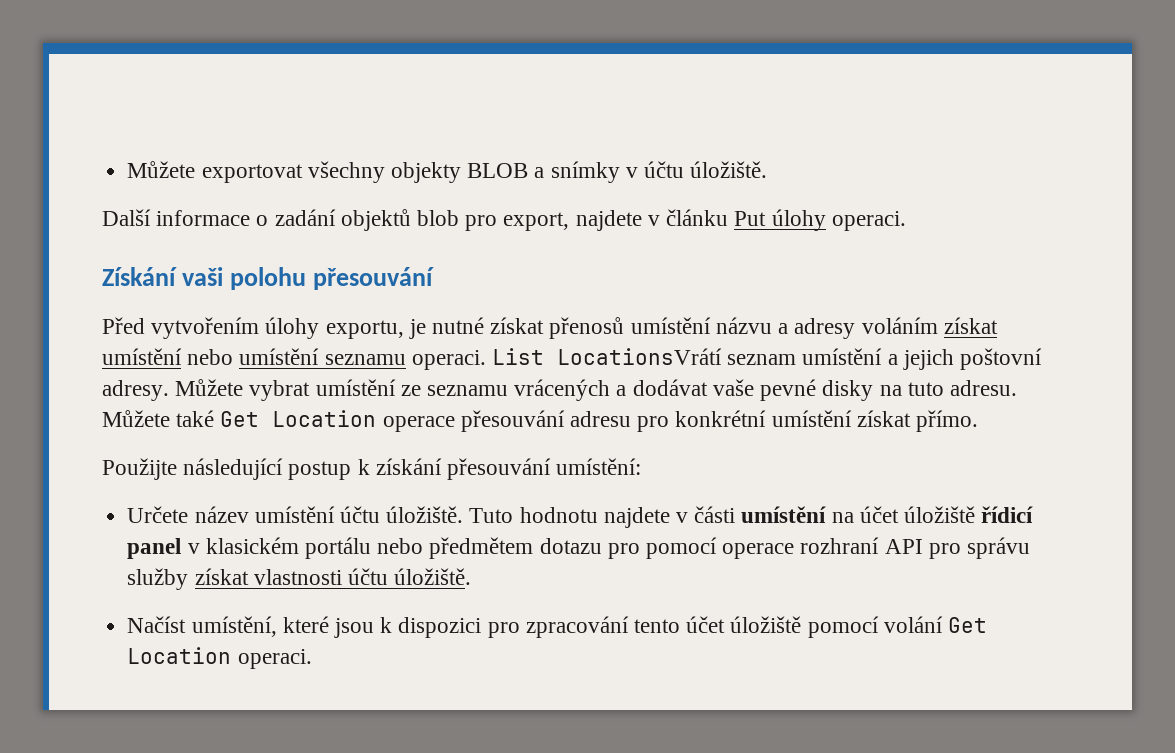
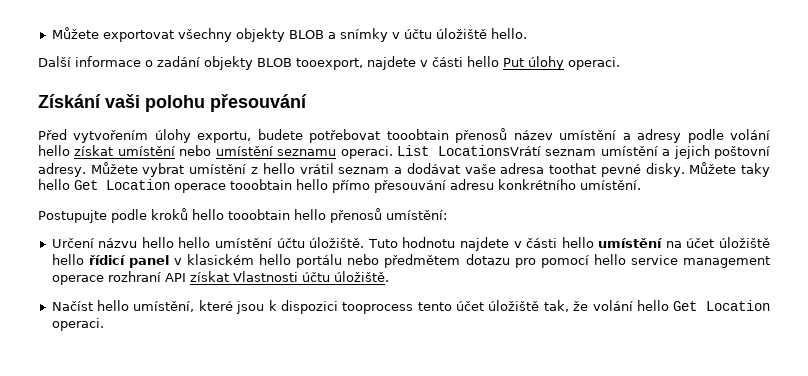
[690,161,768,178] úložiště. -> [435,28,527,39] úložiště hello.
[340,209,729,231] objektů blob pro export, najdete v článku -> [204,56,499,70] objekty BLOB tooexport, najdete v části hello
[408,317,938,339] je nutné získat přenosů umístění názvu a adresy voláním -> [257,128,770,143] [38,145,70,156] budete potřebovat tooobtain přenosů název umístění a adresy podle volání hello
[400,379,1017,401] [102,410,979,432] [102,458,642,480] [127,506,249,523] ze seznamu vrácených a dodávat vaše pevné disky na tuto adresu. Můžete také Get Location operace přesouvání adresu pro konkrétní umístění získat přímo. // Použijte následující postup k získání přesouvání umístění: // Určete název -> [250,162,770,177] [38,179,641,193] [38,208,447,223] [51,237,211,248] z hello vrátil seznam a dodávat vaše adresa toothat pevné disky. Můžete taky hello Get Location operace tooobtain hello přímo přesouvání adresu konkrétního umístění. // Postupujte podle kroků hello tooobtain hello přenosů umístění: // Určení názvu hello hello
(736, 514) none -> [561,237,594,248] hello
(976, 514) none -> [51,254,84,265] hello
(299, 545) none -> [259,254,292,265] hello
[722,537,1031,559] [127,568,342,590] operace rozhraní API pro správu služby získat vlastnosti -> [593,254,770,268] [51,271,298,285] hello service management operace rozhraní API získat Vlastnosti
(187, 624) none -> [97,300,130,311] hello
[487,616,629,638] pro zpracování -> [342,302,414,314] tooprocess
[807,616,943,638] pomocí volání -> [543,300,669,312] tak, že volání hello

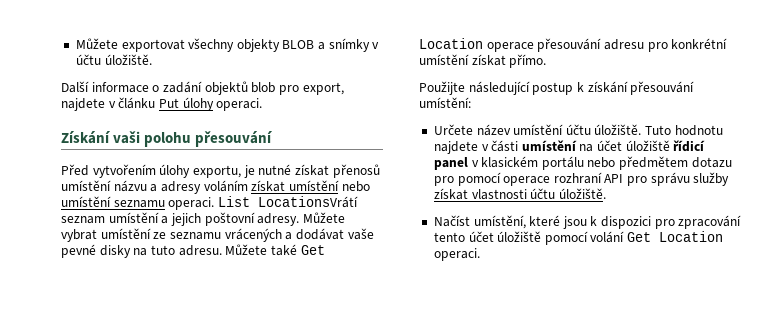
[435,28,527,39] úložiště hello. -> [104,54,152,65] úložiště.
[204,56,499,70] objekty BLOB tooexport, najdete v části hello -> [204,81,344,95] [61,97,156,111] objektů blob pro export, najdete v článku
[257,128,770,143] [38,145,70,156] budete potřebovat tooobtain přenosů název umístění a adresy podle volání hello -> [243,164,380,178] [61,180,248,194] je nutné získat přenosů umístění názvu a adresy voláním
[250,162,770,177] [38,179,641,193] [38,208,447,223] [51,237,211,248] z hello vrátil seznam a dodávat vaše adresa toothat pevné disky. Můžete taky hello Get Location operace tooobtain hello přímo přesouvání adresu konkrétního umístění. // Postupujte podle kroků hello tooobtain hello přenosů umístění: // Určení názvu hello hello -> [153,228,374,242] [61,244,325,258] [419,38,728,52] [419,54,547,68] [419,81,695,95] [419,97,471,108] [433,124,511,136] ze seznamu vrácených a dodávat vaše pevné disky na tuto adresu. Můžete také Get Location operace přesouvání adresu pro konkrétní umístění získat přímo. // Použijte následující postup k získání přesouvání umístění: // Určete název
[561,237,594,248] hello -> (519, 146) none
[51,254,84,265] hello -> (670, 145) none
[259,254,292,265] hello -> (539, 162) none
[593,254,770,268] [51,271,298,285] hello service management operace rozhraní API získat Vlastnosti -> [503,172,730,186] [433,188,527,200] operace rozhraní API pro správu služby získat vlastnosti
[97,300,130,311] hello -> (470, 221) none
[342,302,414,314] tooprocess -> [654,215,742,229] pro zpracování
[543,300,669,312] tak, že volání hello -> [544,231,625,245] pomocí volání

